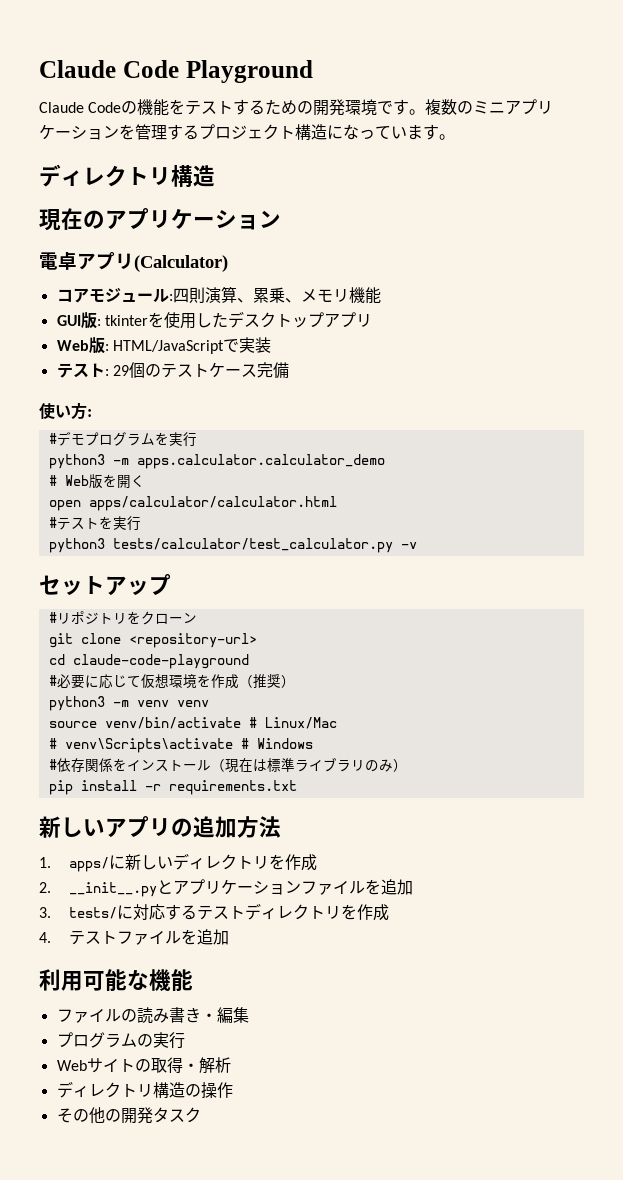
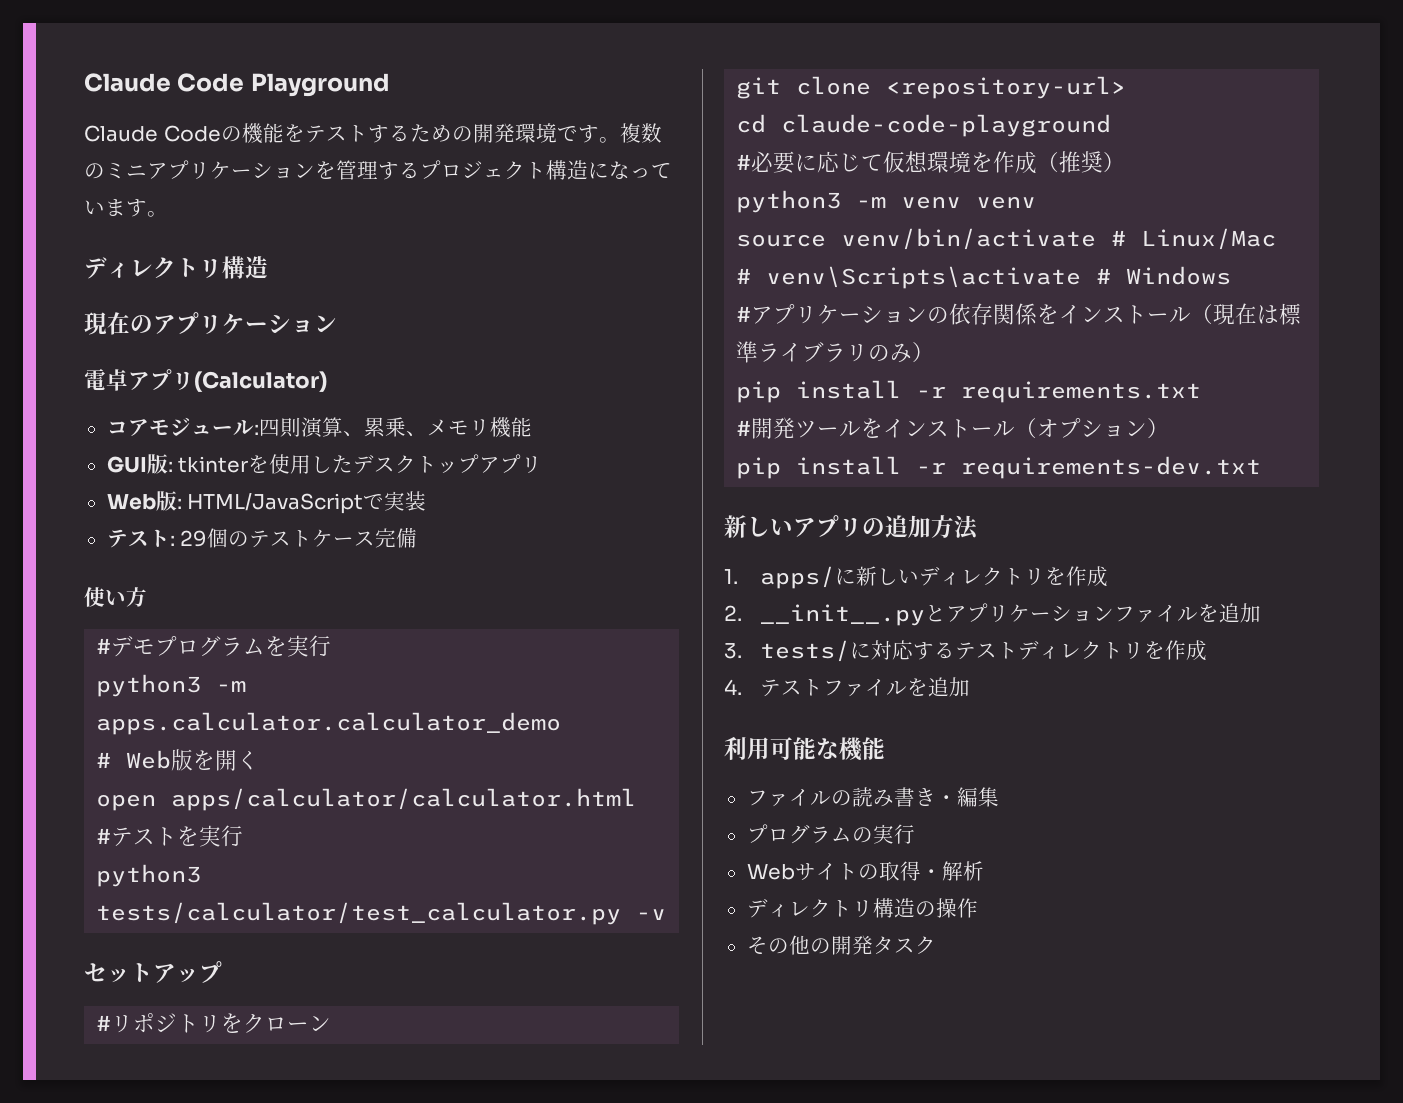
[87,409,92,417] : -> (147, 597) none
(57, 764) none -> [751,304,950,324] アプリケーションの
(297, 787) none -> [736,417,1170,439] [736,456,1262,479] // #開発ツールをインストール（オプション） // pip install -r requirements-dev.txt

